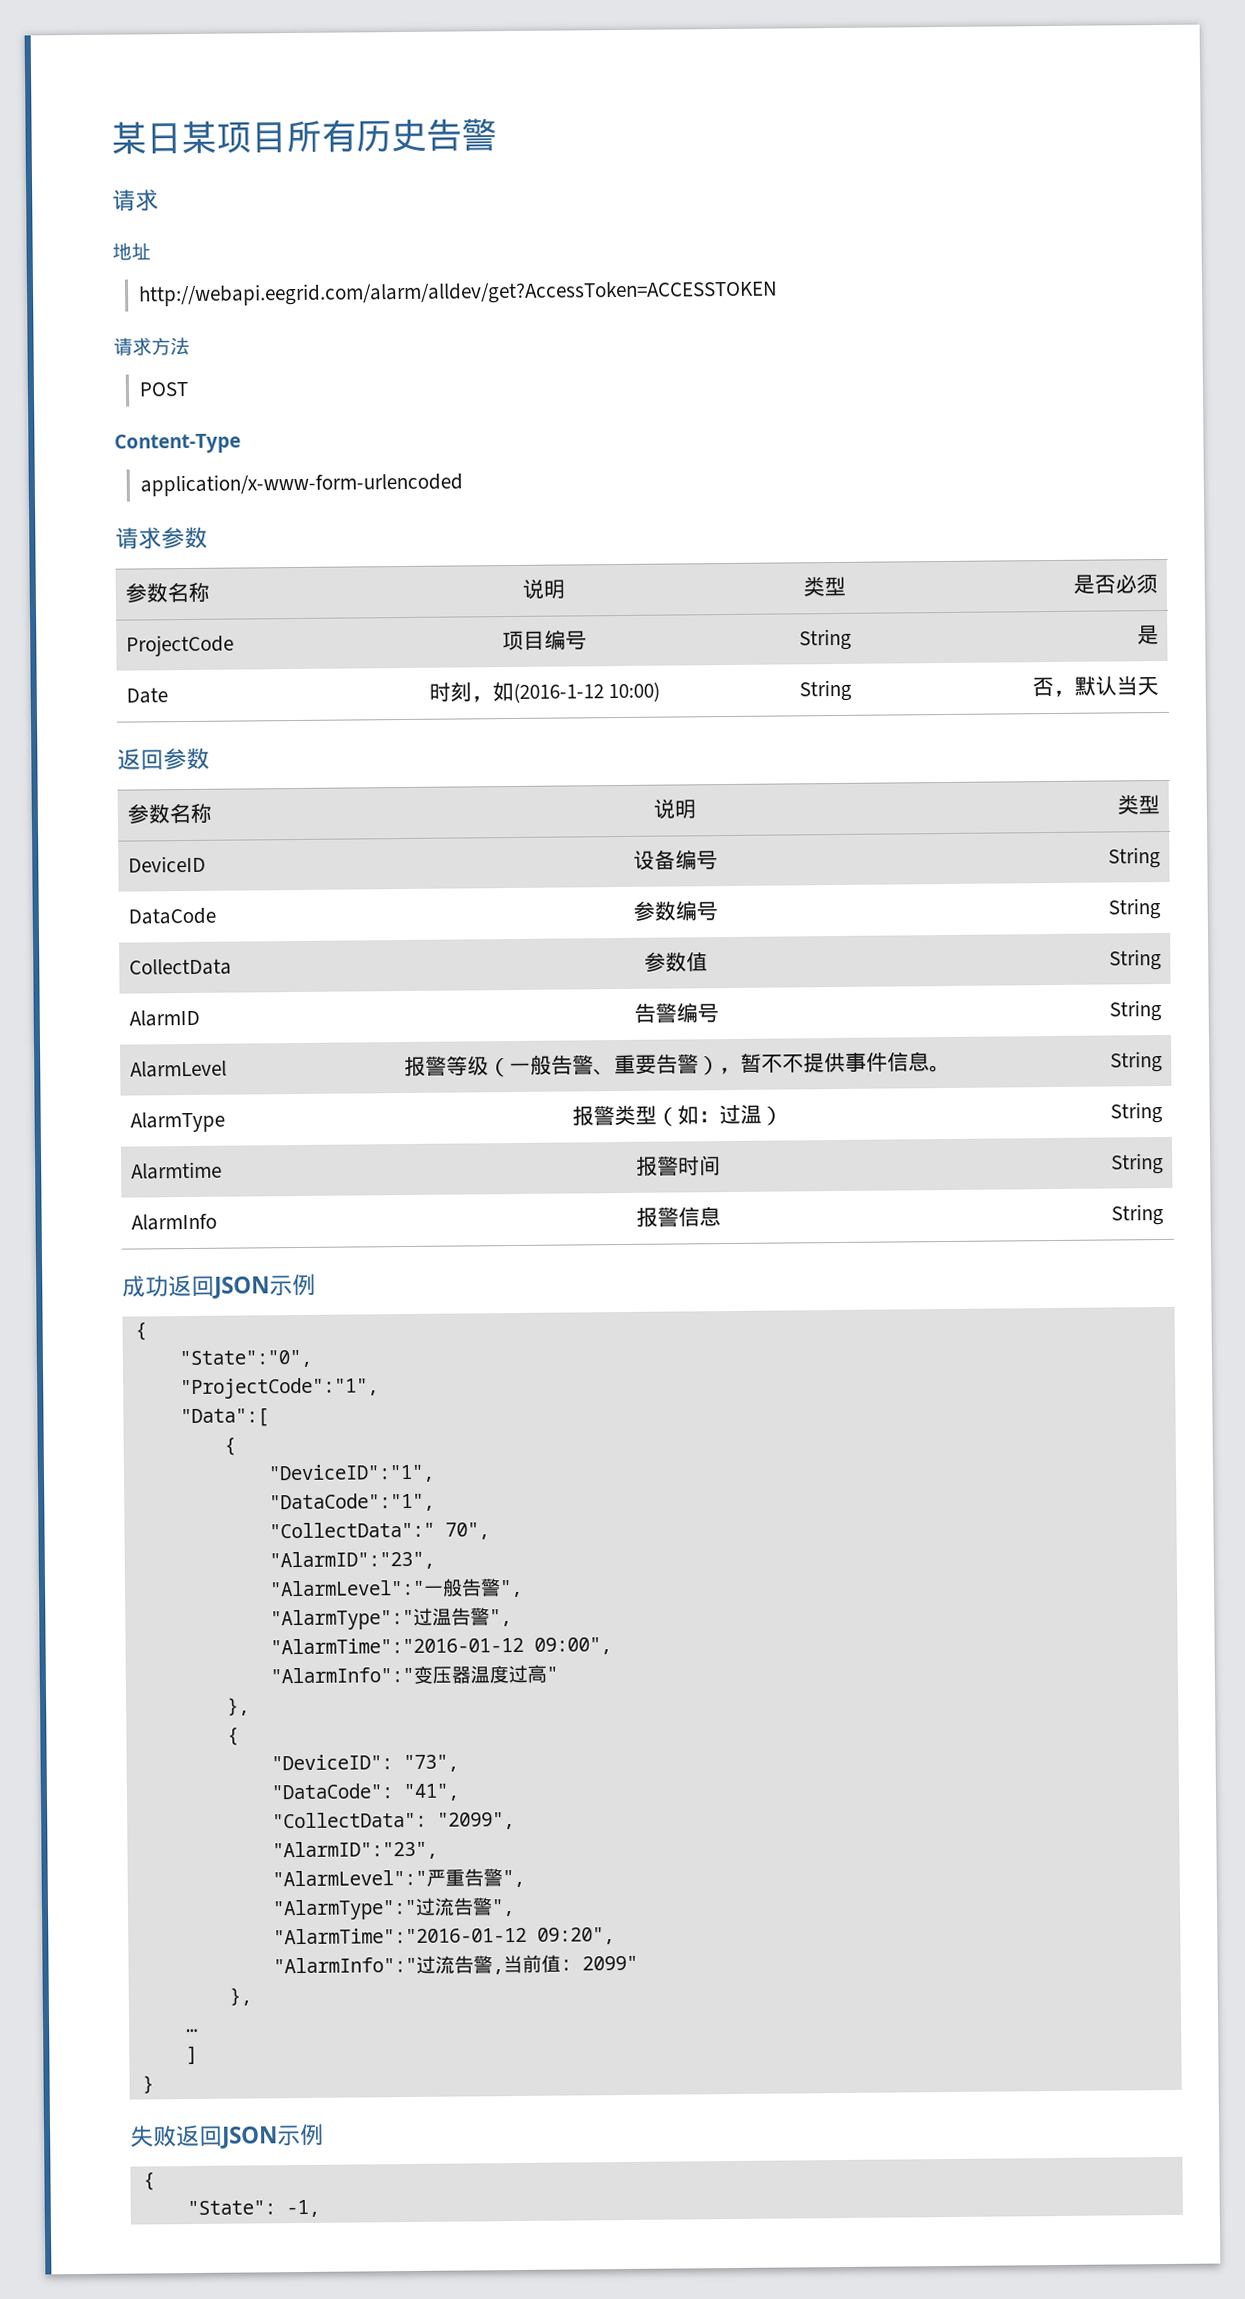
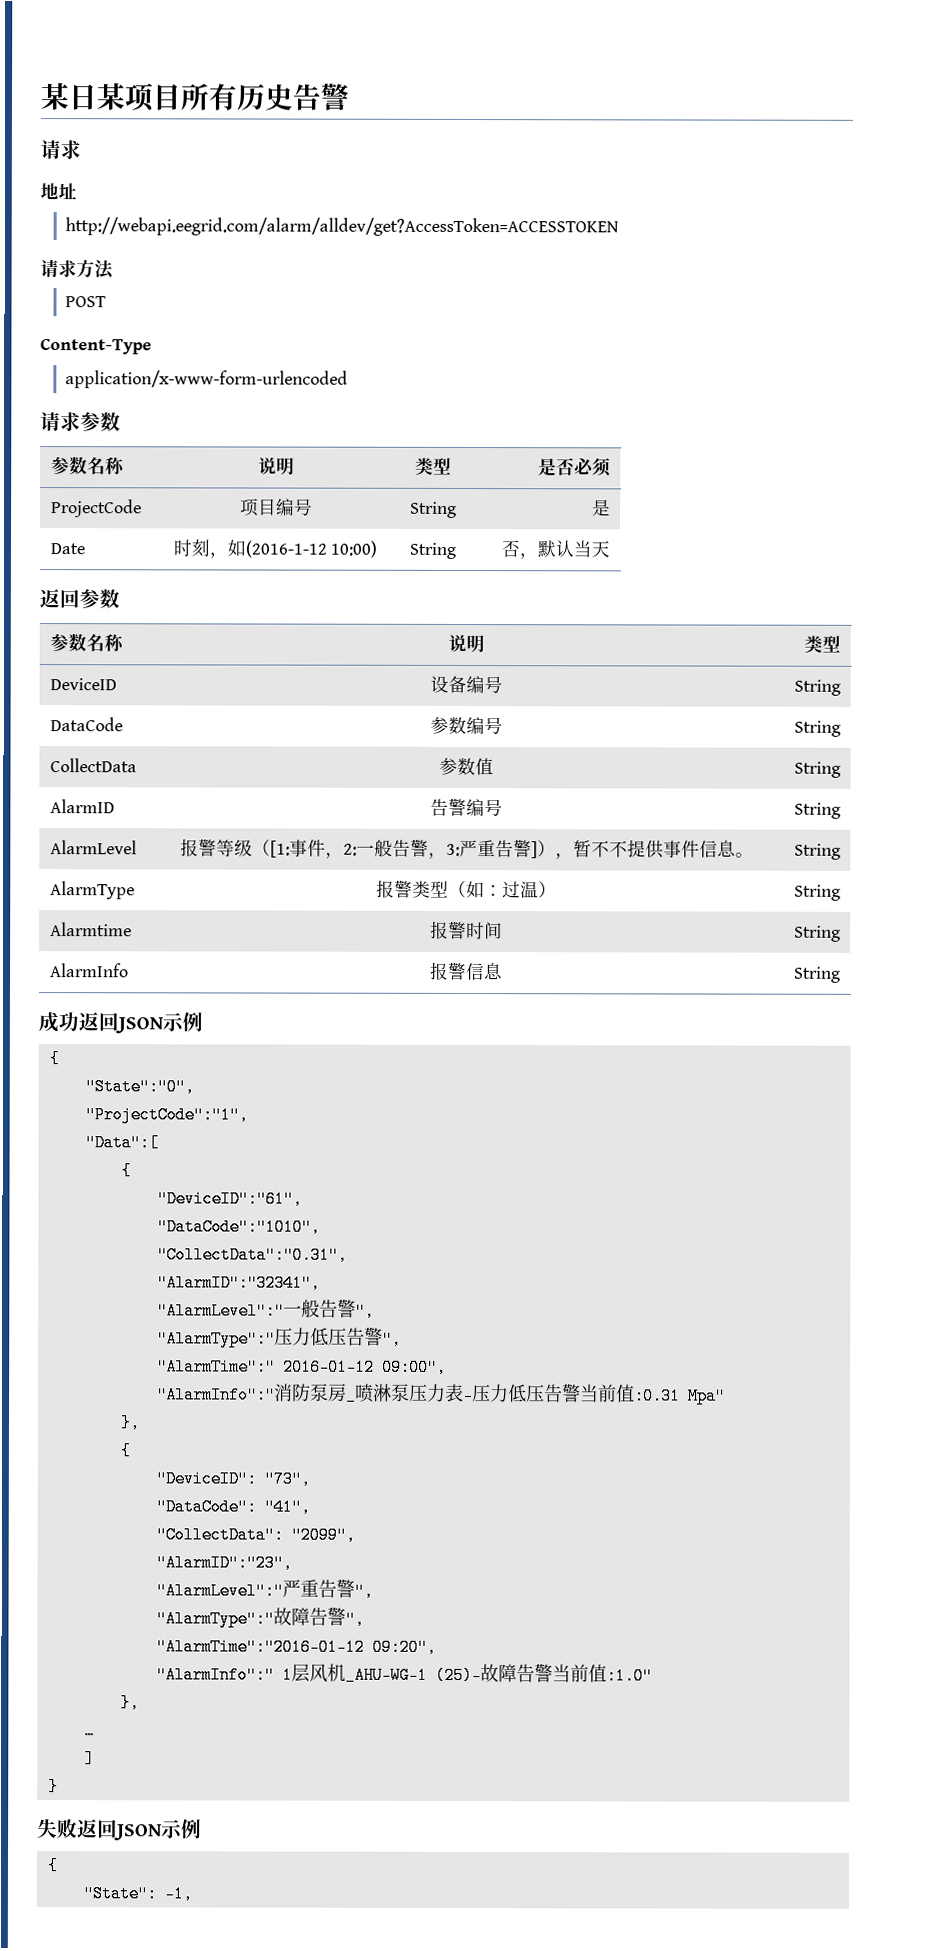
[508,1053,699,1076] 一般告警、重要告警 -> [269,838,538,859] [1:事件，2:一般告警，3:严重告警]
[267,1463,435,1484] [268,1492,435,1513] [268,1521,490,1540] [268,1550,435,1571] "DeviceID":"1", // "DataCode":"1", // "CollectData":" 70", // "AlarmID":"23", -> [156,1190,303,1208] [156,1218,321,1236] [156,1246,348,1264] [156,1274,321,1292] "DeviceID":"61", // "DataCode":"1010", // "CollectData":"0.31", // "AlarmID":"32341",
[412,1607,512,1627] [269,1636,524,1655] 过温告警", // "AlarmTime":"2016-01-12 -> [273,1326,402,1348] [156,1358,375,1376] 压力低压告警", // "AlarmTime":" 2016-01-12
[412,1664,558,1684] 变压器温度过高" -> [273,1383,726,1405] 消防泵房_喷淋泵压力表-压力低压告警当前值:0.31 Mpa"
[414,1897,455,1916] 过流 -> [272,1607,310,1626] 故障
[415,1954,638,1975] 过流告警,当前值: 2099" -> [281,1663,653,1685] 1层风机_AHU-WG-1 (25)-故障告警当前值:1.0"

